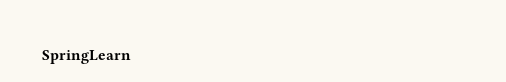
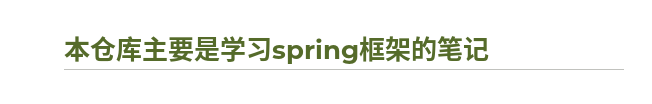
[42,50,131,64] SpringLearn -> [64,36,489,64] 本仓库主要是学习spring框架的笔记

